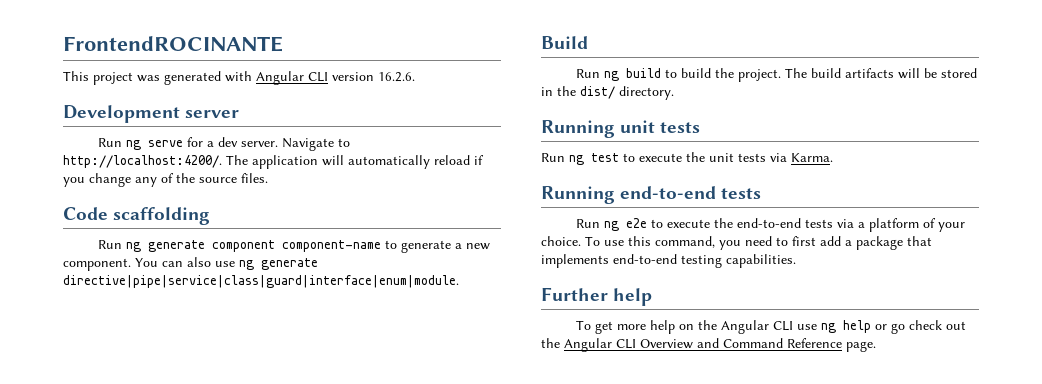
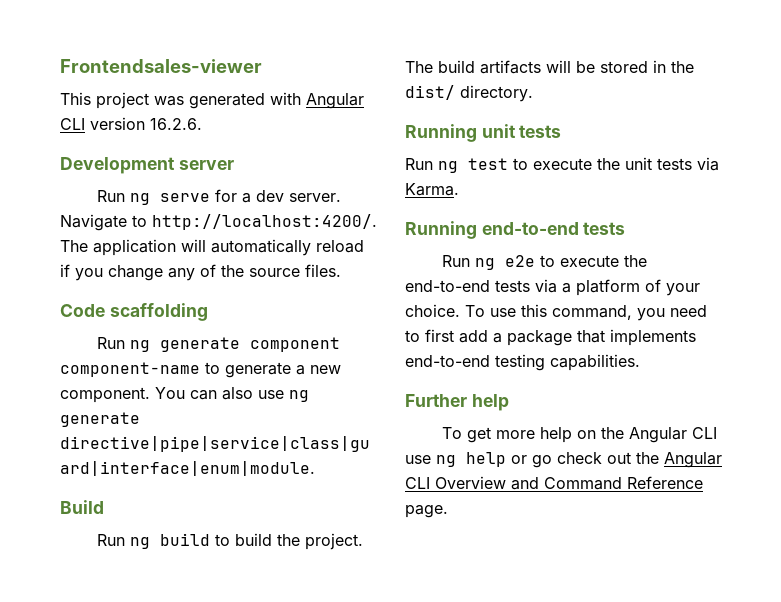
[63,36,283,52] FrontendROCINANTE -> [60,59,262,73] Frontendsales-viewer

